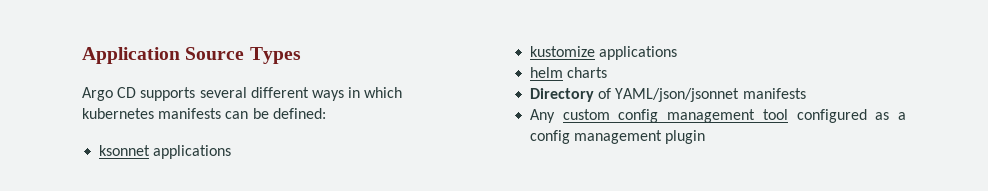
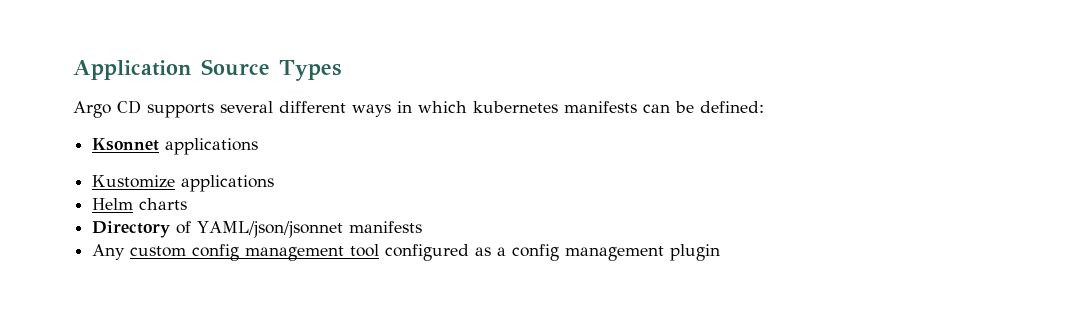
[99,145,232,159] [530,46,678,60] [530,67,564,78] ksonnet applications // kustomize applications // helm -> [92,138,259,155] [92,175,275,192] [92,198,134,210] Ksonnet applications // Kustomize applications // Helm

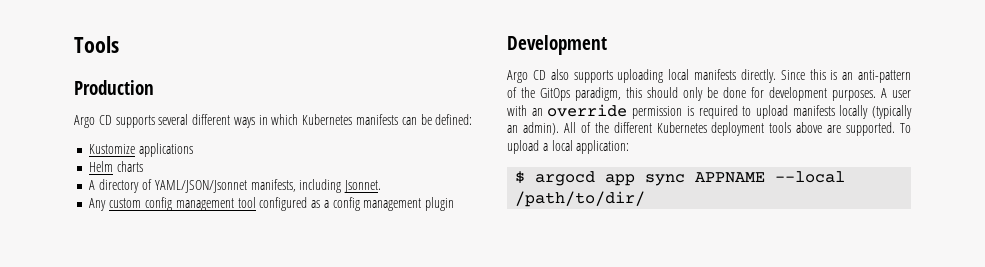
[73,59,341,81] Application Source Types -> [74,36,119,53] [74,80,154,95] Tools // Production
[473,101,558,113] kubernetes -> [302,114,353,125] Kubernetes
[92,138,259,155] // Ksonnet applications -> (473, 119) none
[92,221,423,238] Directory of YAML/json/jsonnet manifests -> [89,179,382,193] A directory of YAML/JSON/Jsonnet manifests, including Jsonnet.
(721, 252) none -> [507,35,607,55] [507,69,911,83] [507,87,911,101] [507,104,912,119] [507,122,912,136] [507,140,630,154] [515,171,846,186] [515,191,646,207] // Development // Argo CD also supports uploading local manifests directly. Since this is an anti-pattern of the GitOps paradigm, this should only be done for development purposes. A user with an override permission is required to upload manifests locally (typically an admin). All of the different Kubernetes deployment tools above are supported. To upload a local application: // $ argocd app sync APPNAME --local /path/to/dir/

